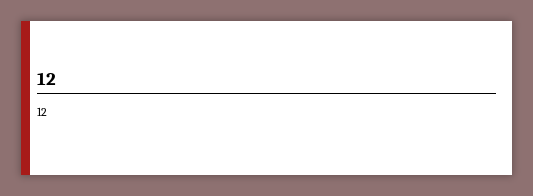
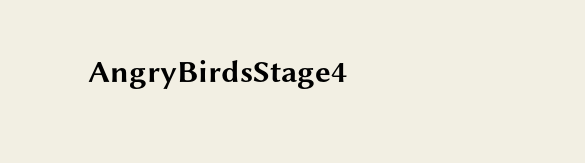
[37,72,56,85] [37,107,47,116] 12 // 12 -> [88,60,347,89] AngryBirdsStage4

